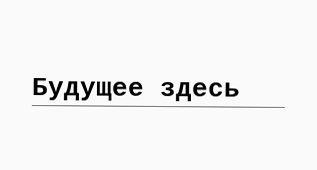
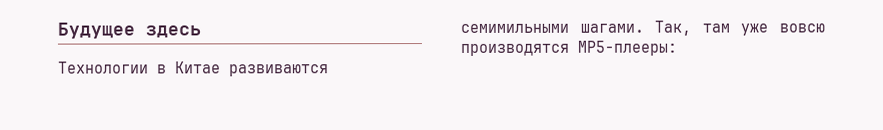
(241, 92) none -> [57,61,329,77] [460,20,825,36] [460,40,677,56] // Технологии в Китае развиваются семимильными шагами. Так, там уже вовсю производятся MP5-плееры:

